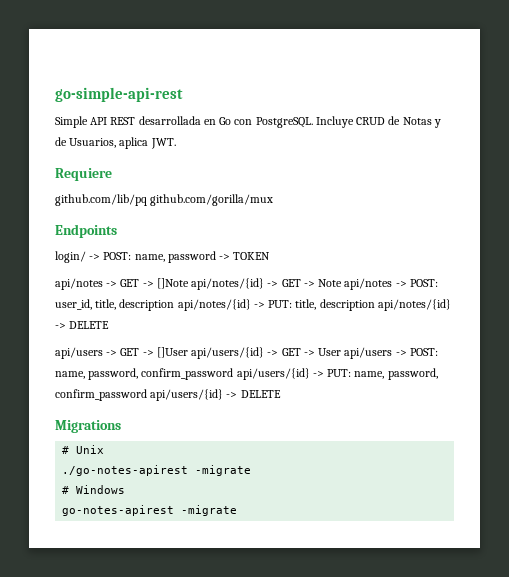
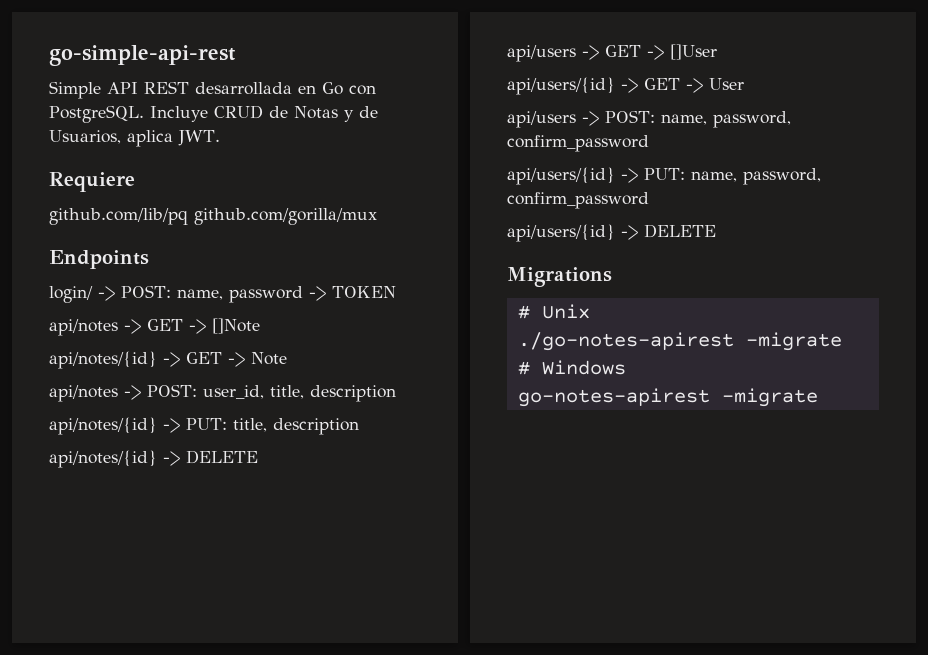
(189, 283) none -> (260, 326) //
(343, 283) none -> (287, 358) //
(175, 305) none -> (396, 393) //
(375, 305) none -> (359, 426) //
(188, 352) none -> (717, 52) //
(342, 352) none -> (744, 84) //
(234, 374) none -> (649, 143) //
(147, 395) none -> (649, 200) //

